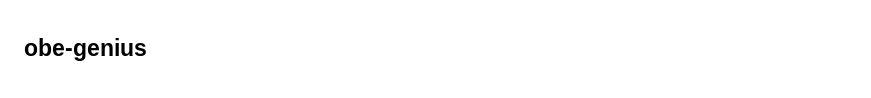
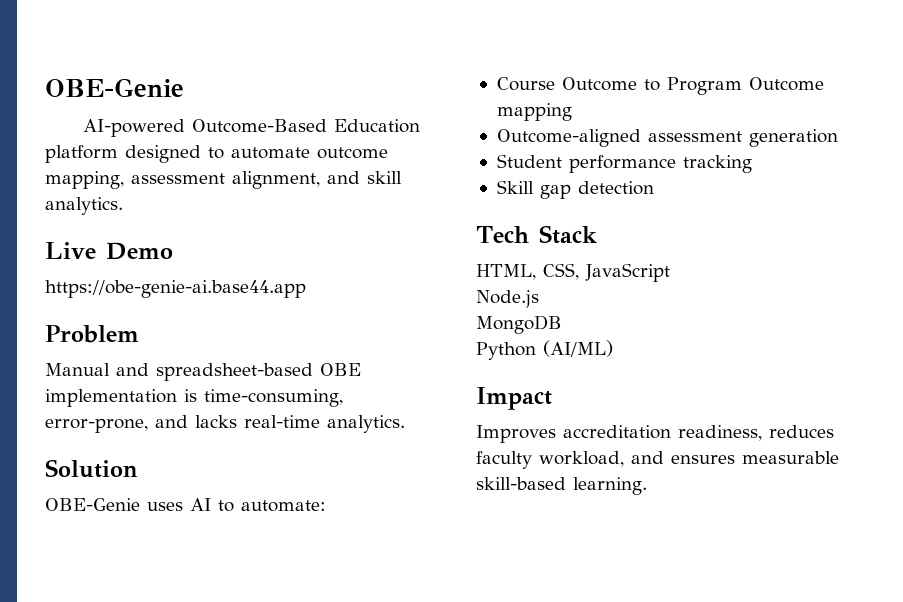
[24,38,147,61] obe-genius -> [45,78,184,97] [83,119,421,137] [45,145,388,163] [45,171,402,189] [45,197,123,215] [45,242,173,260] [45,280,306,298] [45,325,139,343] [45,363,361,381] [45,389,343,407] [45,415,405,433] [45,459,138,478] [45,498,326,512] [496,77,824,95] [496,103,572,121] [496,129,838,147] [496,154,752,173] [496,180,654,199] [476,225,597,244] [476,263,670,282] [476,290,539,308] [476,315,562,334] [476,340,613,360] [476,387,552,410] [476,425,834,443] [476,451,839,469] [476,477,647,495] OBE-Genie // AI-powered Outcome-Based Education platform designed to automate outcome mapping, assessment alignment, and skill analytics. // Live Demo // https://obe-genie-ai.base44.app // Problem // Manual and spreadsheet-based OBE implementation is time-consuming, error-prone, and lacks real-time analytics. // Solution // OBE-Genie uses AI to automate: // Course Outcome to Program Outcome mapping // Outcome-aligned assessment generation // Student performance tracking // Skill gap detection // Tech Stack // HTML, CSS, JavaScript // Node.js // MongoDB // Python (AI/ML) // Impact // Improves accreditation readiness, reduces faculty workload, and ensures measurable skill-based learning.

